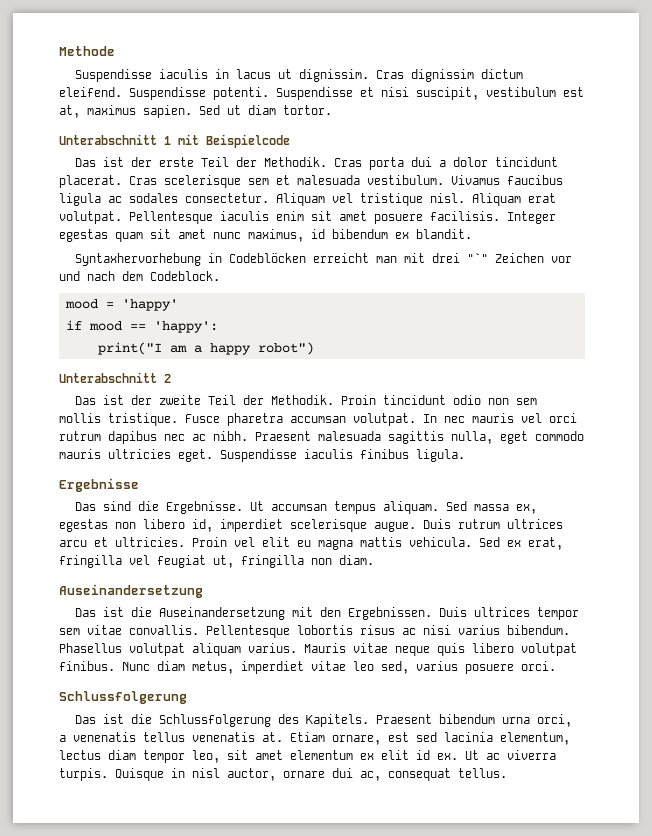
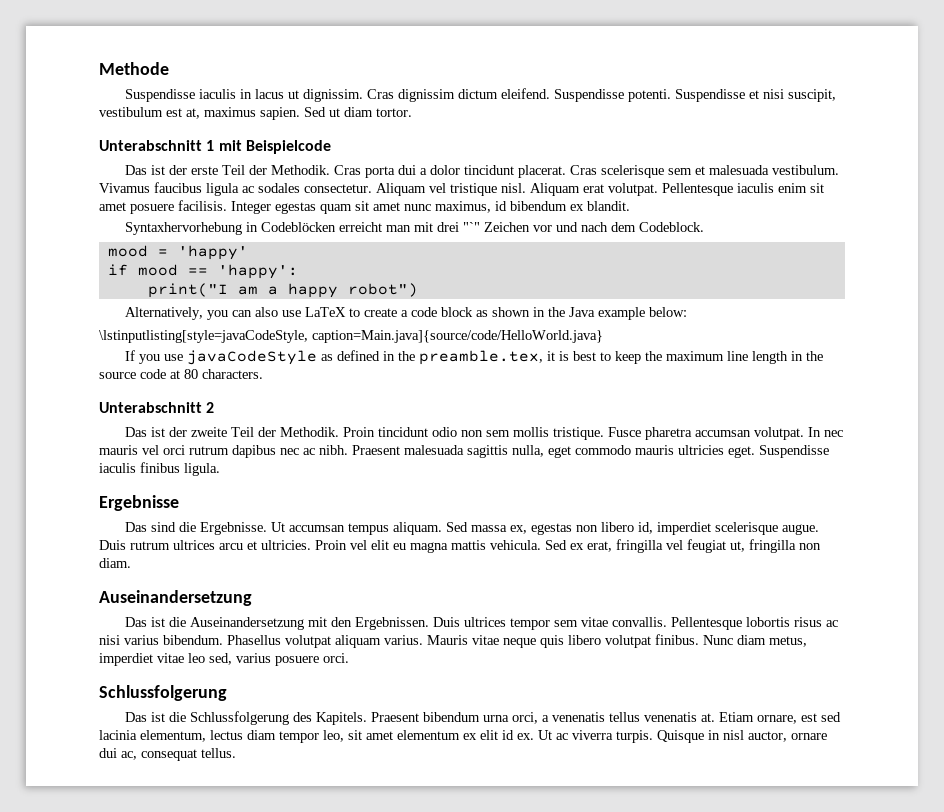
(314, 348) none -> [124,307,687,320] [99,330,603,343] [124,350,823,365] [99,369,263,379] // Alternatively, you can also use LaTeX to create a code block as shown in the Java example below: // \lstinputlisting[style=javaCodeStyle, caption=Main.java]{source/code/HelloWorld.java} // If you use javaCodeStyle as defined in the preamble.tex, it is best to keep the maximum line length in the source code at 80 characters.

